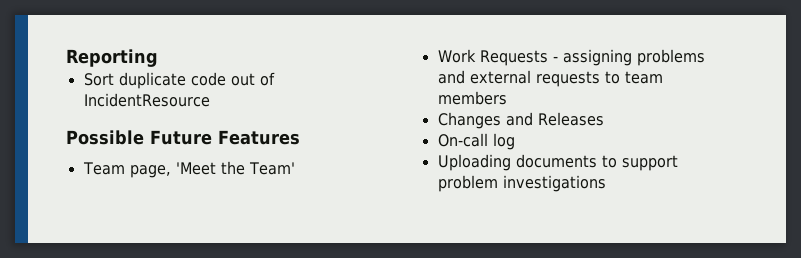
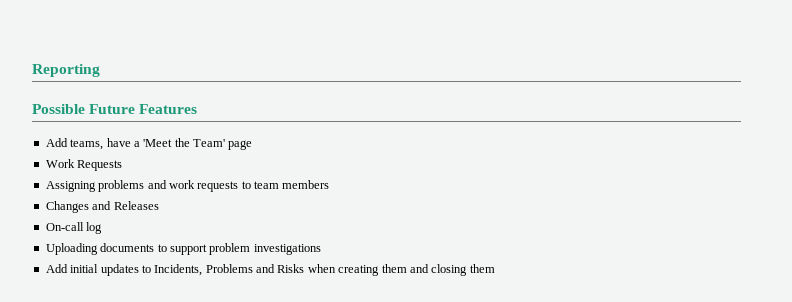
[83,72,275,89] [83,93,210,107] // Sort duplicate code out of IncidentResource -> (100, 70) none
[82,162,171,178] Team page, -> [45,138,140,150] Add teams, have a
(295, 168) none -> [228,140,253,150] page
[552,49,632,66] - assigning -> [45,181,96,192] // Assigning
[469,70,531,84] external -> [168,180,195,189] work
(606, 183) none -> [45,264,495,276] // Add initial updates to Incidents, Problems and Risks when creating them and closing them

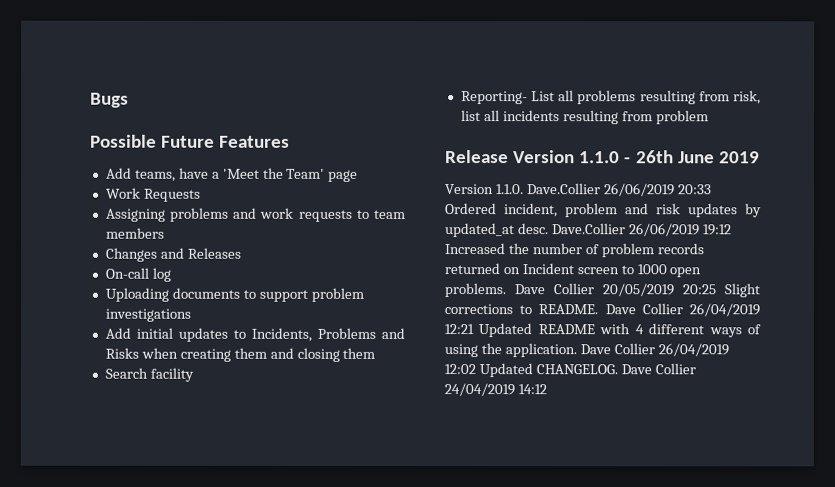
[32,64,100,77] Reporting -> [90,92,129,108] Bugs
(495, 268) none -> [104,367,194,382] [460,90,761,105] [460,110,709,125] [445,150,760,164] [445,183,712,197] [445,203,762,218] [445,223,732,238] [444,243,705,258] [444,263,702,278] [444,283,760,298] [444,303,760,317] [444,323,762,338] [444,343,729,358] [444,363,696,378] [444,383,547,397] // Search facility // Reporting- List all problems resulting from risk, list all incidents resulting from problem // Release Version 1.1.0 - 26th June 2019 // Version 1.1.0. Dave.Collier 26/06/2019 20:33 Ordered incident, problem and risk updates by updated_at desc. Dave.Collier 26/06/2019 19:12 Increased the number of problem records returned on Incident screen to 1000 open problems. Dave Collier 20/05/2019 20:25 Slight corrections to README. Dave Collier 26/04/2019 12:21 Updated README with 4 different ways of using the application. Dave Collier 26/04/2019 12:02 Updated CHANGELOG. Dave Collier 24/04/2019 14:12

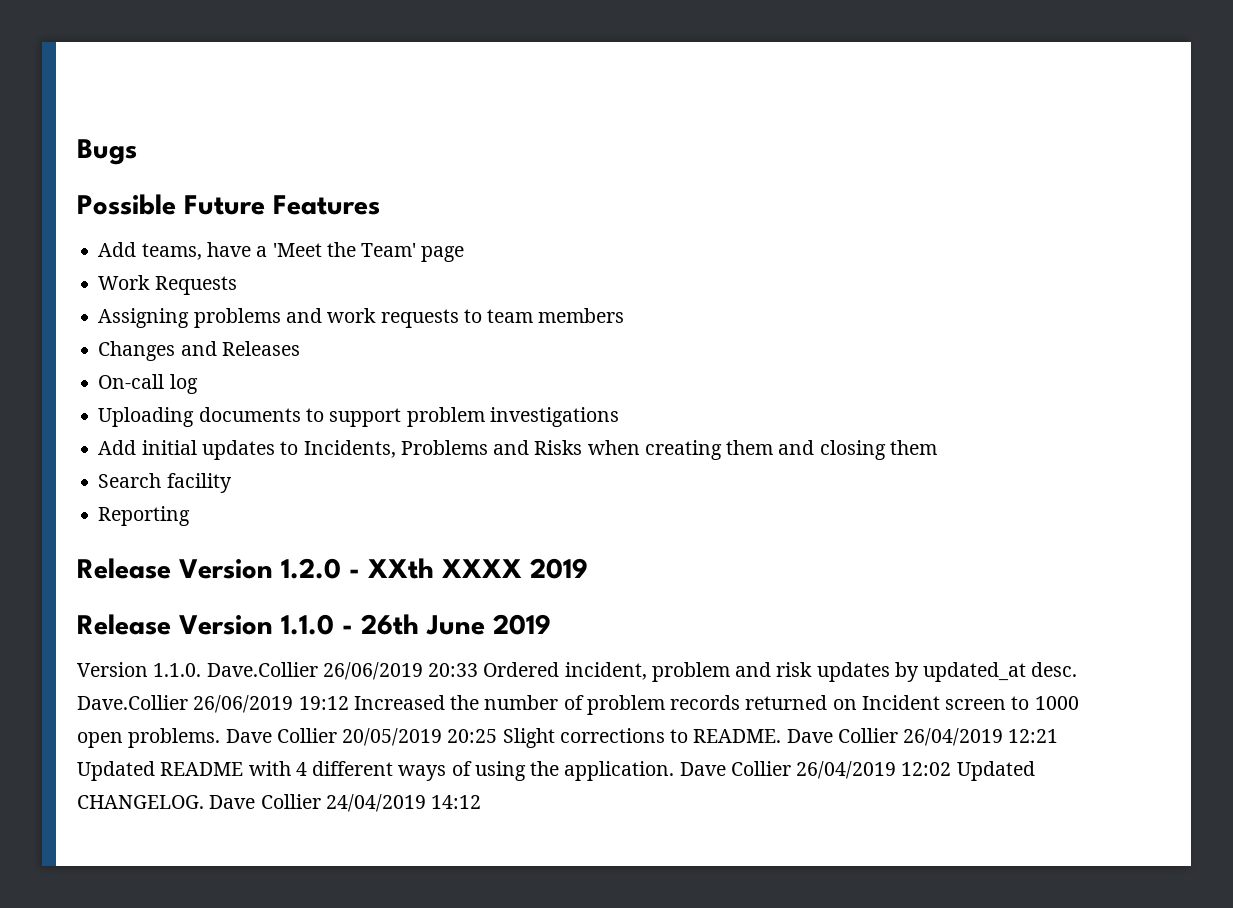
[460,90,761,105] [460,110,709,125] Reporting- List all problems resulting from risk, list all incidents resulting from problem -> [98,506,191,526] [77,558,588,579] Reporting // Release Version 1.2.0 - XXth XXXX 2019

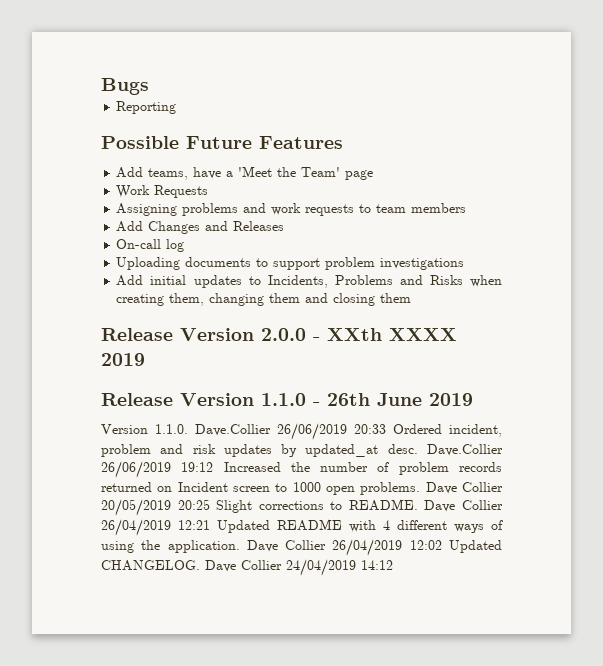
(137, 152) none -> [116,101,177,114] // Reporting
(625, 315) none -> [116,221,144,232] Add
(722, 450) none -> [169,293,265,306] them, changing
[98,473,232,493] [98,506,191,526] [77,558,341,579] // Search facility // Reporting // Release Version 1.2.0 -> [101,328,306,341] // Release Version 2.0.0

